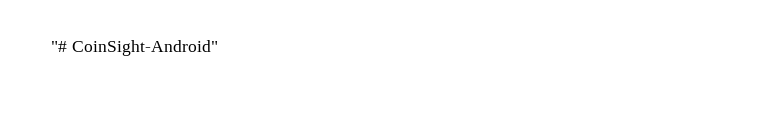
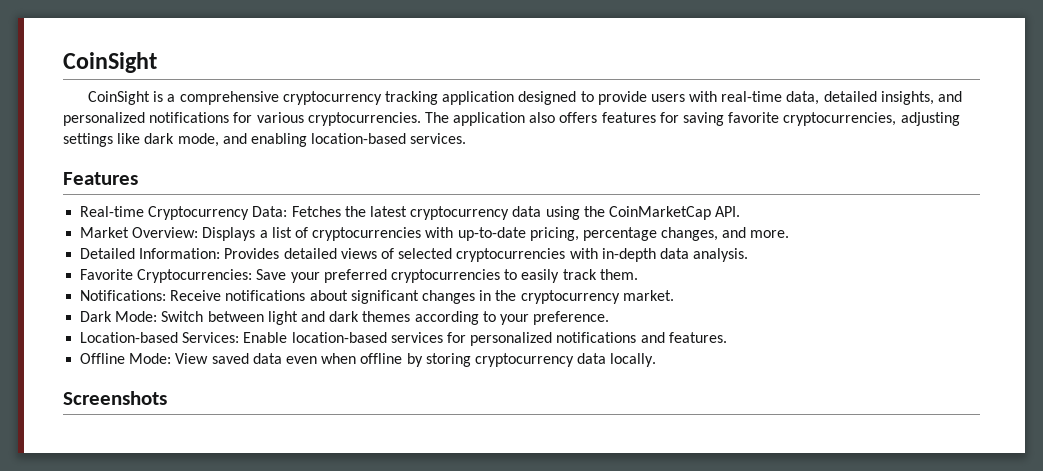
[51,40,218,56] "# CoinSight-Android" -> [63,52,157,73] [88,91,963,105] [63,112,960,126] [63,133,467,147] [63,172,138,185] [80,206,741,220] [80,227,790,241] [80,248,749,262] [80,269,638,283] [80,290,674,304] [80,311,610,325] [80,332,727,346] [80,353,657,367] [63,391,167,405] CoinSight // CoinSight is a comprehensive cryptocurrency tracking application designed to provide users with real-time data, detailed insights, and personalized notifications for various cryptocurrencies. The application also offers features for saving favorite cryptocurrencies, adjusting settings like dark mode, and enabling location-based services. // Features // Real-time Cryptocurrency Data: Fetches the latest cryptocurrency data using the CoinMarketCap API. // Market Overview: Displays a list of cryptocurrencies with up-to-date pricing, percentage changes, and more. // Detailed Information: Provides detailed views of selected cryptocurrencies with in-depth data analysis. // Favorite Cryptocurrencies: Save your preferred cryptocurrencies to easily track them. // Notifications: Receive notifications about significant changes in the cryptocurrency market. // Dark Mode: Switch between light and dark themes according to your preference. // Location-based Services: Enable location-based services for personalized notifications and features. // Offline Mode: View saved data even when offline by storing cryptocurrency data locally. // Screenshots

